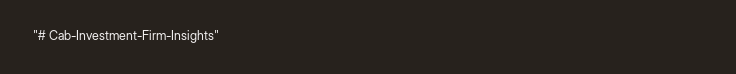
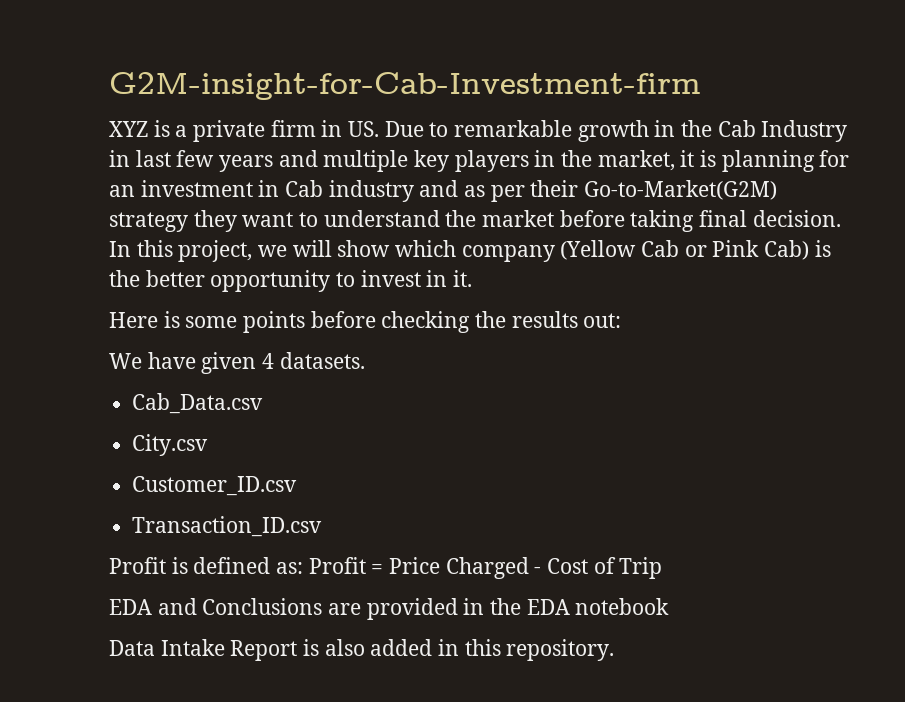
[33,30,220,43] "# Cab-Investment-Firm-Insights" -> [109,72,701,100] [109,120,848,142] [109,150,850,172] [109,180,778,202] [109,210,841,232] [109,240,831,262] [109,270,473,292] [109,311,622,333] [109,352,365,374] [132,393,264,414] [132,434,209,456] [132,476,298,496] [132,516,323,537] [109,557,663,579] [109,598,670,620] [109,639,615,661] G2M-insight-for-Cab-Investment-firm // XYZ is a private firm in US. Due to remarkable growth in the Cab Industry in last few years and multiple key players in the market, it is planning for an investment in Cab industry and as per their Go-to-Market(G2M) strategy they want to understand the market before taking final decision. In this project, we will show which company (Yellow Cab or Pink Cab) is the better opportunity to invest in it. // Here is some points before checking the results out: // We have given 4 datasets. // Cab_Data.csv // City.csv // Customer_ID.csv // Transaction_ID.csv // Profit is defined as: Profit = Price Charged - Cost of Trip // EDA and Conclusions are provided in the EDA notebook // Data Intake Report is also added in this repository.

